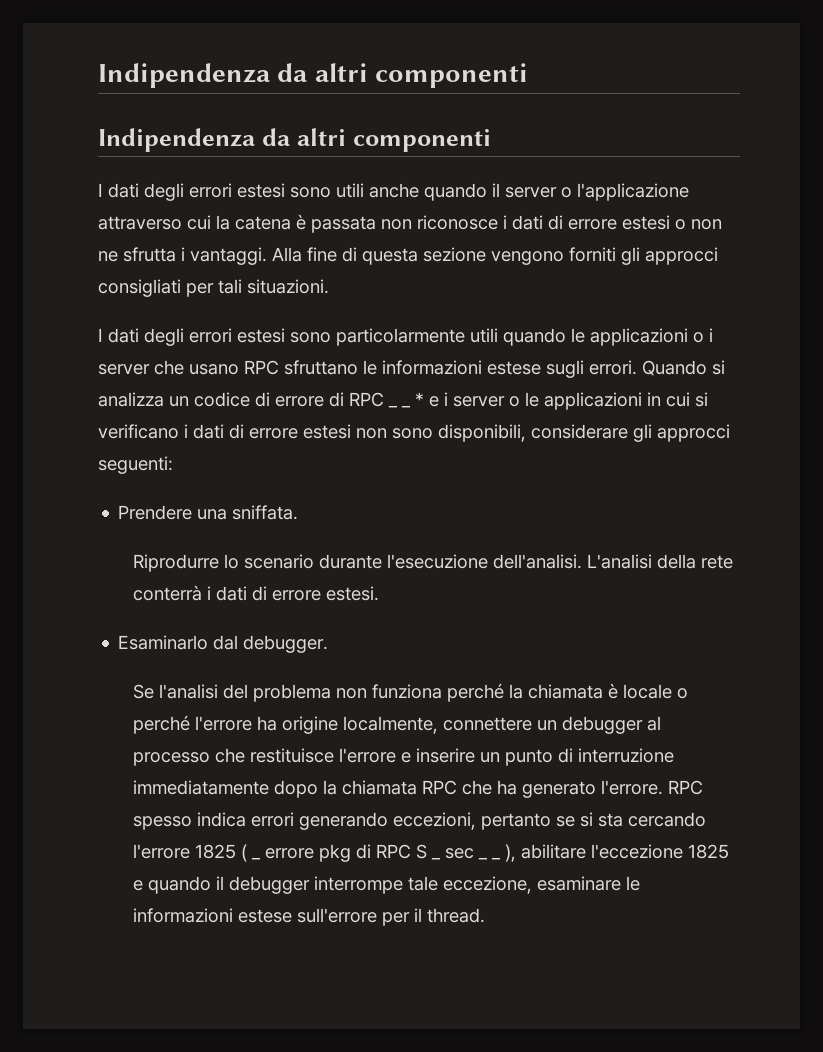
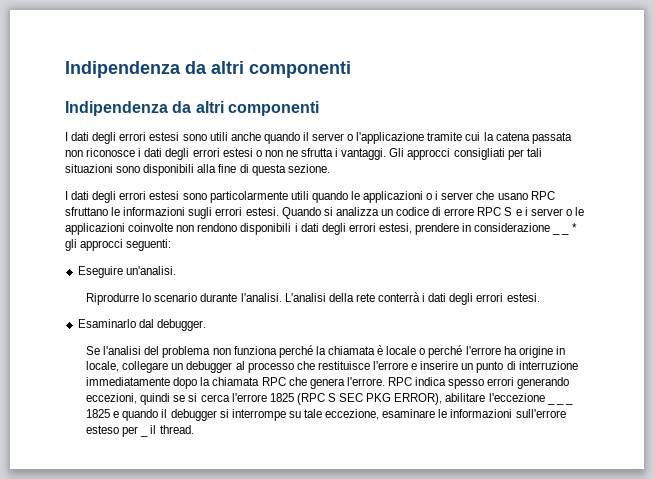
[98,216,182,230] attraverso -> [427,132,463,141] tramite
[296,214,306,230] è -> (530, 136) none
[548,215,617,230] di errore -> [165,148,220,160] degli errori
[272,247,718,265] [98,279,329,297] Alla fine di questa sezione vengono forniti gli approcci consigliati per tali situazioni. -> [389,148,542,160] [65,164,330,176] Gli approcci consigliati per tali situazioni sono disponibili alla fine di questa sezione.
[487,360,637,378] estese sugli errori. -> [188,207,279,219] sugli errori estesi.
[329,392,411,408] [415,392,424,406] di RPC _ _ * -> [477,207,513,216] RPC S
[647,392,708,407] [98,424,628,442] in cui si verificano i dati di errore estesi non sono disponibili, considerare -> [128,223,551,235] [552,232,570,235] [571,223,577,232] coinvolte non rendono disponibili i dati degli errori estesi, prendere in considerazione _ _ *
[118,505,299,520] Prendere una sniffata. -> [77,266,176,278] Eseguire un'analisi.
[387,554,583,569] l'esecuzione dell'analisi. -> [240,293,282,302] l'analisi.
[252,586,322,601] di errore -> [449,293,504,305] degli errori
[343,716,533,734] localmente, connettere -> [555,346,565,355] [86,361,169,373] in locale, collegare
[497,780,704,798] [133,812,247,830] ha generato l'errore. RPC spesso indica -> [309,377,485,389] genera l'errore. RPC indica spesso
[481,813,552,830] pertanto -> [140,393,171,405] quindi
[598,812,707,827] [133,844,684,862] sta cercando l'errore 1825 ( _ errore pkg di RPC S _ sec _ _ ), abilitare l'eccezione -> [200,393,545,405] [546,402,573,405] cerca l'errore 1825 (RPC S SEC PKG ERROR), abilitare l'eccezione _ _ _
[314,876,404,894] interrompe -> [219,409,301,421] si interrompe su
[238,908,411,926] estese sull'errore per -> [515,409,566,418] [86,425,149,437] sull'errore esteso per _

